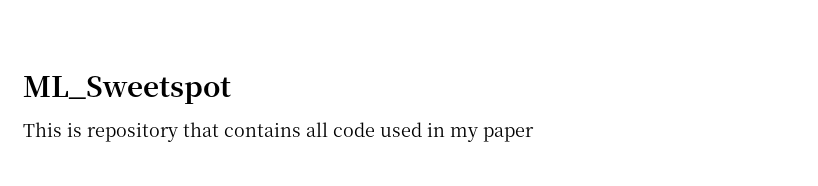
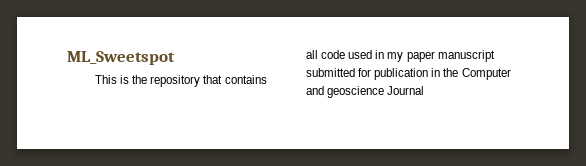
(82, 129) none -> [132,75,148,84] the
(534, 134) none -> [437,50,495,62] [306,68,511,80] [306,86,425,98] manuscript submitted for publication in the Computer and geoscience Journal

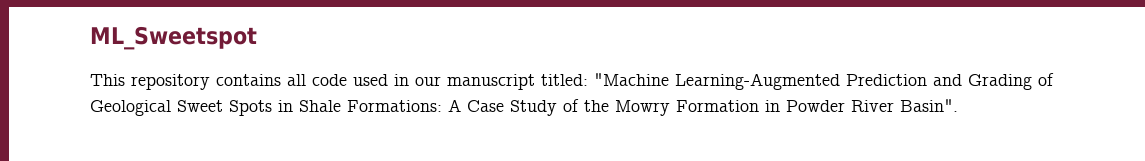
[120,75,223,87] is the repository that -> [131,74,210,90] repository
[387,50,495,62] [306,68,511,80] [306,86,425,98] my paper manuscript submitted for publication in the Computer and geoscience Journal -> [415,73,1054,90] [90,99,958,116] our manuscript titled: "Machine Learning-Augmented Prediction and Grading of Geological Sweet Spots in Shale Formations: A Case Study of the Mowry Formation in Powder River Basin".

